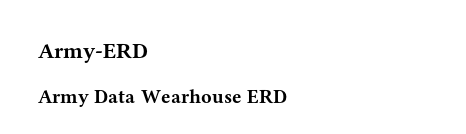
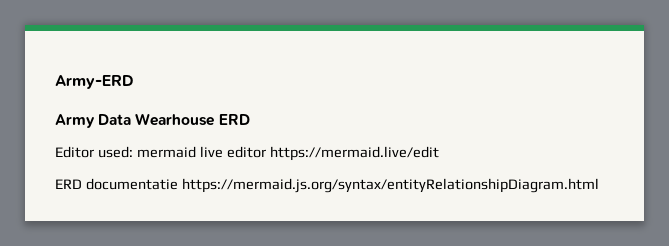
(287, 96) none -> [55,146,439,161] [55,178,599,193] // Editor used: mermaid live editor https://mermaid.live/edit // ERD documentatie https://mermaid.js.org/syntax/entityRelationshipDiagram.html

